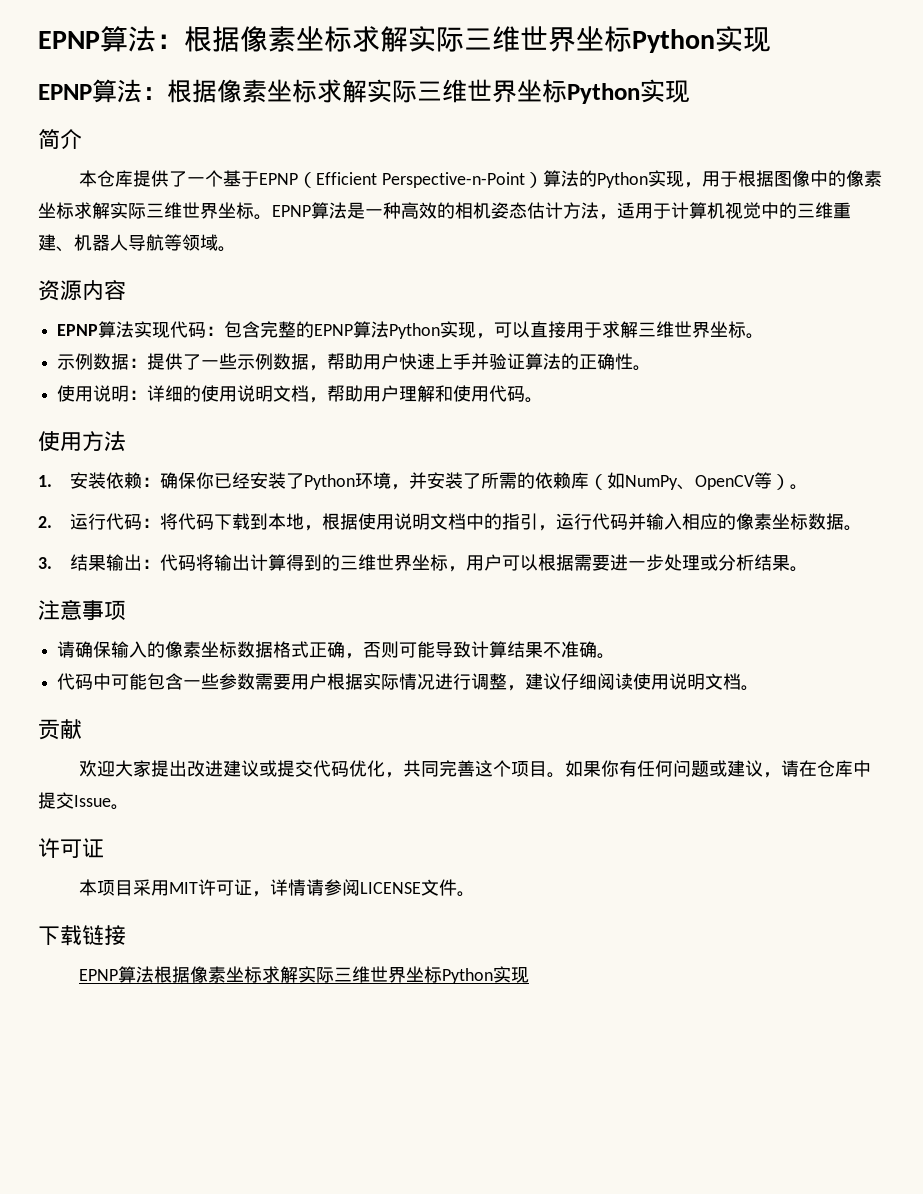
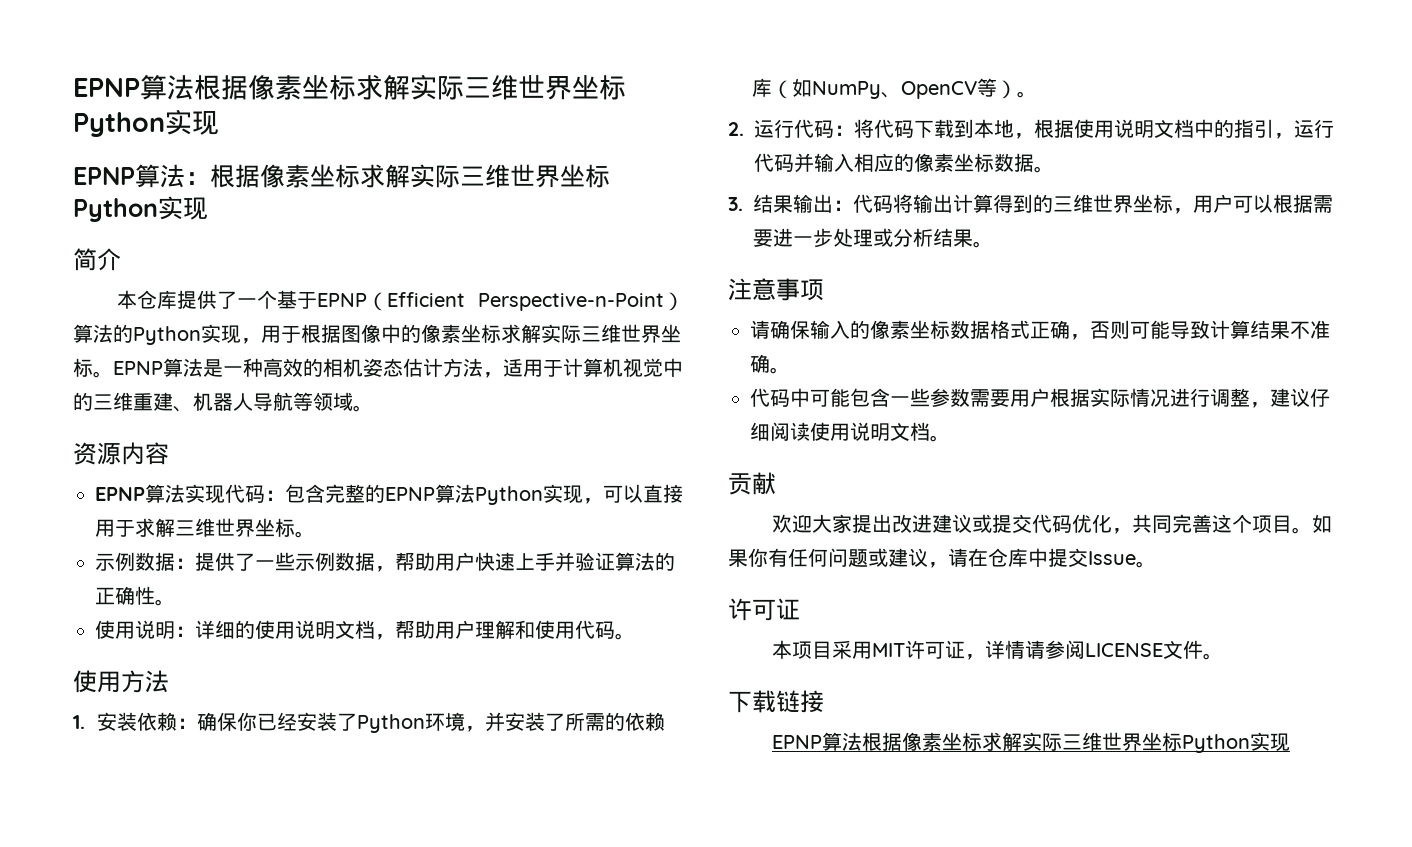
[38,26,184,52] EPNP算法： -> [73,74,194,100] EPNP算法

